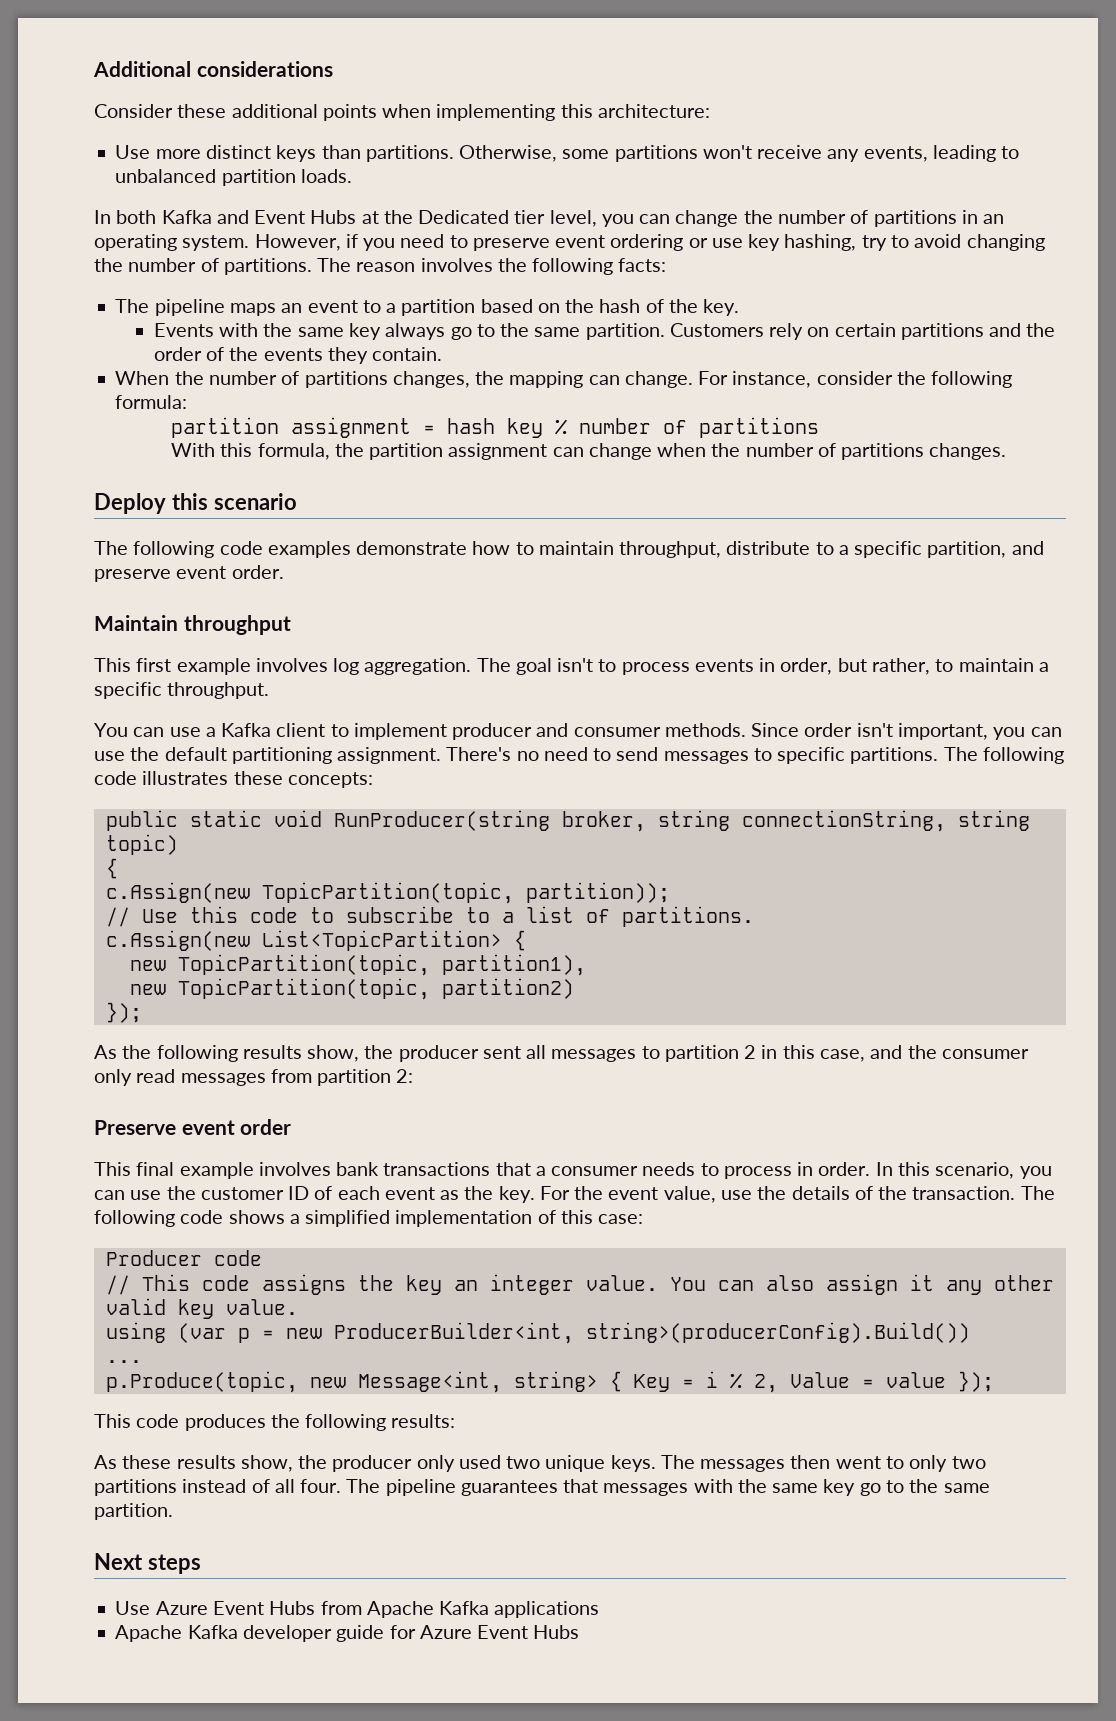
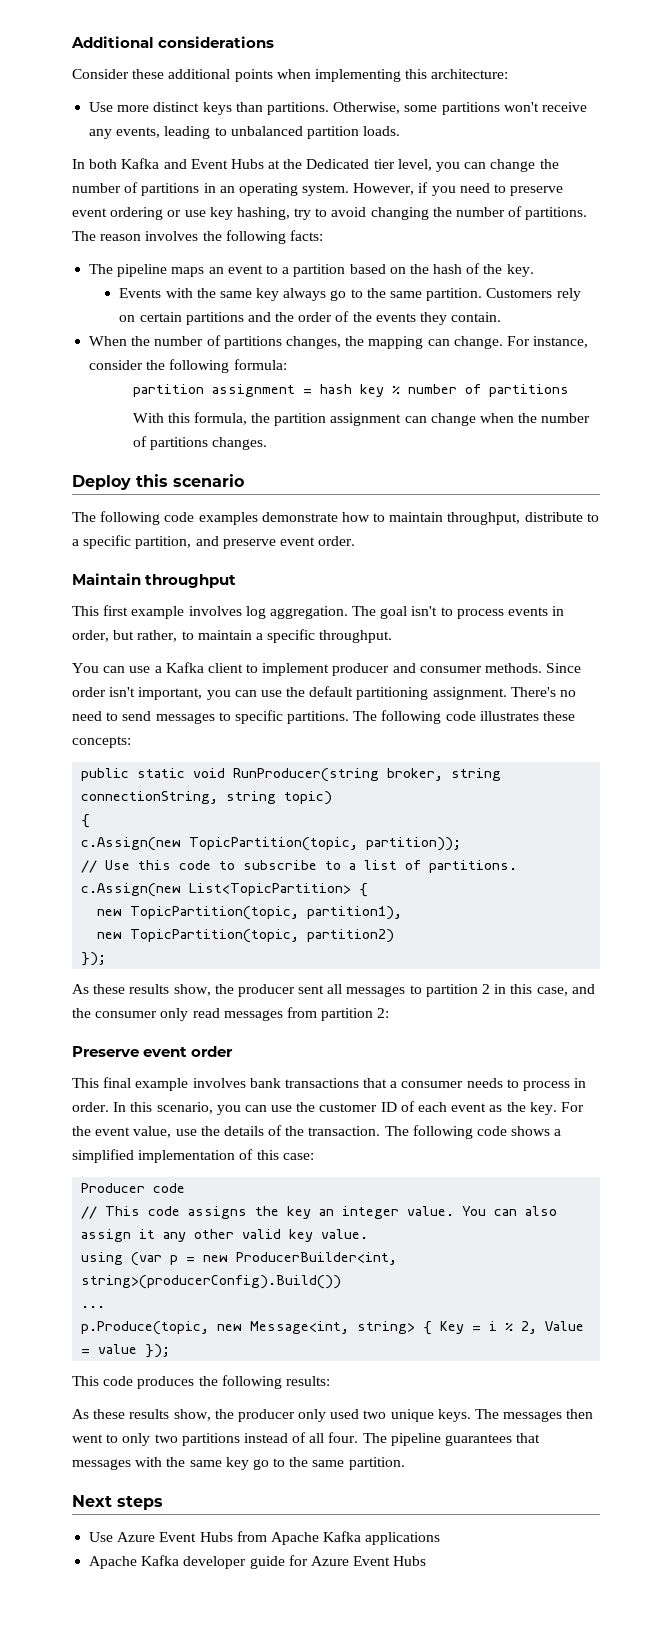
[122,1045,238,1062] the following -> [93,984,126,994] these

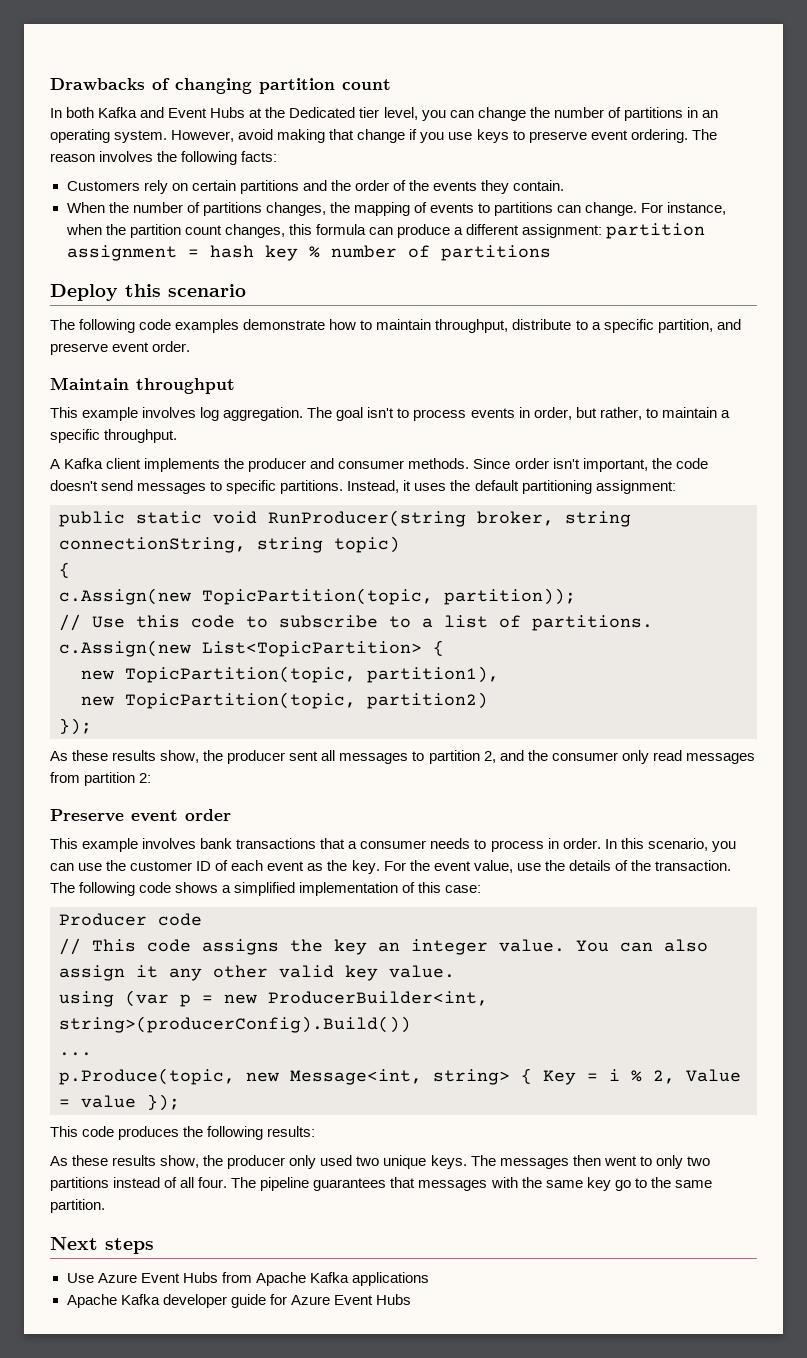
[71,36,275,48] [72,69,509,82] [89,102,587,115] [89,126,401,139] Additional considerations // Consider these additional points when implementing this architecture: // Use more distinct keys than partitions. Otherwise, some partitions won't receive any events, leading to unbalanced partition loads. -> [50,78,391,94] Drawbacks of changing partition count
[418,182,564,196] [72,206,588,220] if you need to preserve event ordering or use key hashing, try to avoid changing the number of partitions. -> [238,129,688,143] avoid making that change if you use keys to preserve event ordering.
[89,263,534,277] [119,288,483,301] The pipeline maps an event to a partition based on the hash of the key. // Events with the same key always go to the same partition. -> (278, 156) none
[427,336,589,349] [89,359,287,373] can change. For instance, consider the following formula: // -> [413,202,727,216] [65,224,603,238] of events to partitions can change. For instance, when the partition count changes, this formula can produce a different assignment:
[132,412,591,426] [132,436,267,450] // With this formula, the partition assignment can change when the number of partitions changes. -> (551, 253) none
[103,605,129,616] first -> (78, 412) none
[72,662,330,676] You can use a Kafka client to implement -> [50,458,245,472] A Kafka client implements the
[206,686,577,700] [72,711,119,721] you can use the default partitioning assignment. There's no need to -> [651,458,708,469] [50,480,98,491] the code doesn't
[353,710,576,724] [72,736,131,748] The following code illustrates these concepts: -> [347,480,676,494] Instead, it uses the default partitioning assignment:
[482,984,568,996] 2 in this case, -> [483,751,496,763] 2,
[103,1077,132,1088] final -> (78, 843) none

